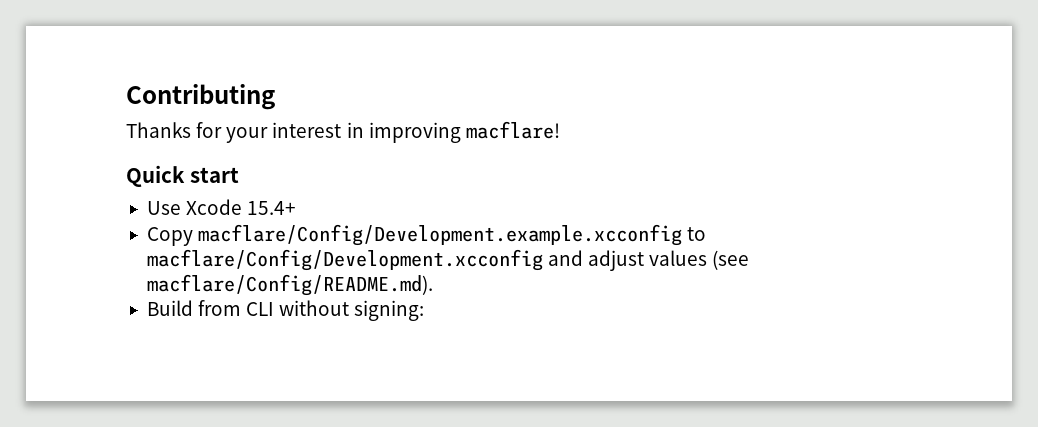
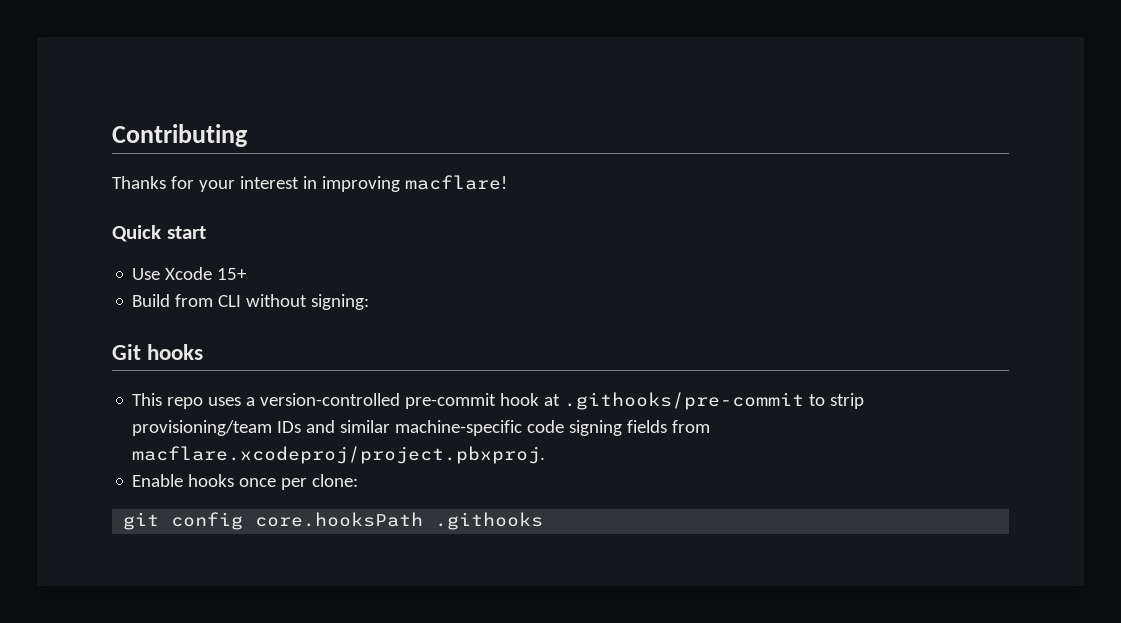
[247,201,297,215] [146,224,707,246] [146,249,750,271] [146,274,433,296] 15.4+ // Copy macflare/Config/Development.example.xcconfig to macflare/Config/Development.xcconfig and adjust values (see macflare/Config/README.md). -> [217,268,248,280] 15+
(425, 310) none -> [112,344,204,360] [132,392,865,410] [132,420,711,436] [132,446,546,464] [132,474,359,490] [123,512,544,530] // Git hooks // This repo uses a version-controlled pre-commit hook at .githooks/pre-commit to strip provisioning/team IDs and similar machine-specific code signing fields from macflare.xcodeproj/project.pbxproj. // Enable hooks once per clone: // git config core.hooksPath .githooks

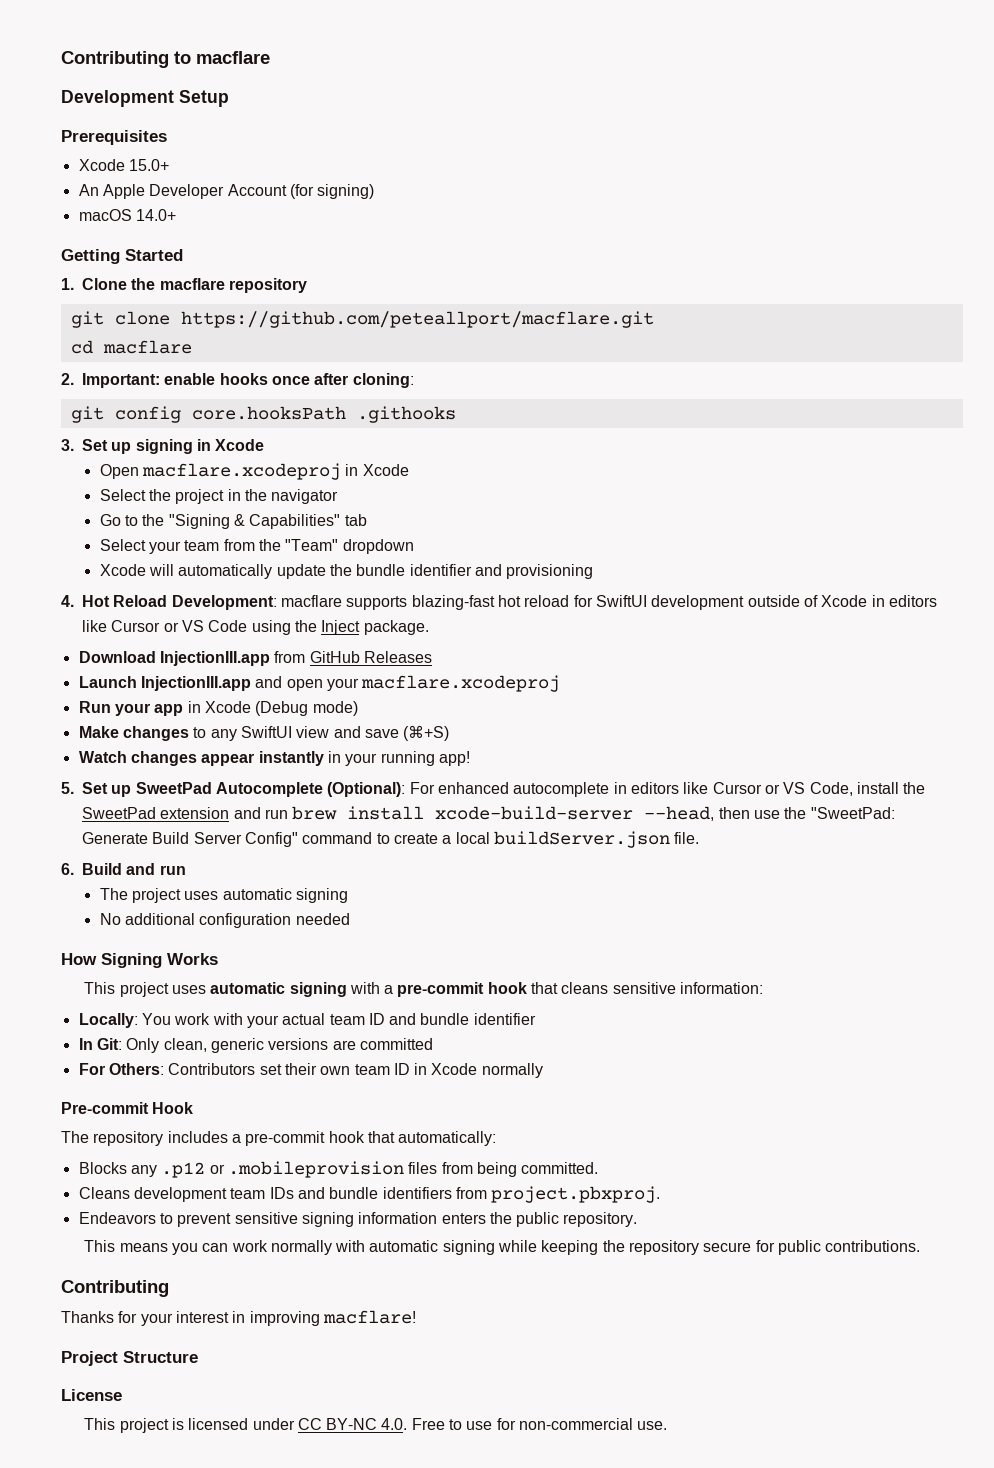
[112,124,248,147] Contributing -> [61,51,270,68] [61,90,229,107] [61,130,167,145] [78,159,169,171] [78,184,375,199] [78,209,176,221] [61,249,183,264] [61,278,308,293] [70,311,654,328] [70,340,192,354] [61,373,414,388] [70,406,456,423] [61,439,265,454] [99,463,409,480] [99,489,339,504] [99,514,367,529] [99,539,414,554] [99,564,594,579] [61,595,937,610] [82,620,429,635] [78,651,432,666] [78,675,561,692] [78,701,358,716] [78,725,450,741] [78,751,470,766] [61,782,926,797] [82,806,895,821] [82,831,700,848] [61,863,186,875] [99,888,348,903] [99,913,350,928] [61,953,218,968] [84,982,764,997] [78,1013,536,1028] [78,1038,433,1053] [78,1063,543,1078] [61,1102,194,1114] [61,1131,497,1146] [78,1161,599,1178] [78,1186,661,1203] [78,1212,638,1227] [84,1240,921,1255] [61,1280,169,1297] Contributing to macflare // Development Setup // Prerequisites // Xcode 15.0+ // An Apple Developer Account (for signing) // macOS 14.0+ // Getting Started // 1. Clone the macflare repository // git clone https://github.com/peteallport/macflare.git // cd macflare // 2. Important: enable hooks once after cloning: // git config core.hooksPath .githooks // 3. Set up signing in Xcode // Open macflare.xcodeproj in Xcode // Select the project in the navigator // Go to the "Signing & Capabilities" tab // Select your team from the "Team" dropdown // Xcode will automatically update the bundle identifier and provisioning // 4. Hot Reload Development: macflare supports blazing-fast hot reload for SwiftUI development outside of Xcode in editors like Cursor or VS Code using the Inject package. // Download InjectionIII.app from GitHub Releases // Launch InjectionIII.app and open your macflare.xcodeproj // Run your app in Xcode (Debug mode) // Make changes to any SwiftUI view and save (⌘+S) // Watch changes appear instantly in your running app! // 5. Set up SweetPad Autocomplete (Optional): For enhanced autocomplete in editors like Cursor or VS Code, install the SweetPad extension and run brew install xcode-build-server --head, then use the "SweetPad: Generate Build Server Config" command to create a local buildServer.json file. // 6. Build and run // The project uses automatic signing // No additional configuration needed // How Signing Works // This project uses automatic signing with a pre-commit hook that cleans sensitive information: // Locally: You work with your actual team ID and bundle identifier // In Git: Only clean, generic versions are committed // For Others: Contributors set their own team ID in Xcode normally // Pre-commit Hook // The repository includes a pre-commit hook that automatically: // Blocks any .p12 or .mobileprovision files from being committed. // Cleans development team IDs and bundle identifiers from project.pbxproj. // Endeavors to prevent sensitive signing information enters the public repository. // This means you can work normally with automatic signing while keeping the repository secure for public contributions. // Contributing
[112,225,206,242] [132,267,248,280] [132,294,370,310] [112,344,204,360] [132,392,865,410] [132,420,711,436] [132,446,546,464] [132,474,359,490] [123,512,544,530] Quick start // Use Xcode 15+ // Build from CLI without signing: // Git hooks // This repo uses a version-controlled pre-commit hook at .githooks/pre-commit to strip provisioning/team IDs and similar machine-specific code signing fields from macflare.xcodeproj/project.pbxproj. // Enable hooks once per clone: // git config core.hooksPath .githooks -> [61,1351,198,1366] [61,1389,122,1401] [84,1418,668,1433] Project Structure // License // This project is licensed under CC BY-NC 4.0. Free to use for non-commercial use.

